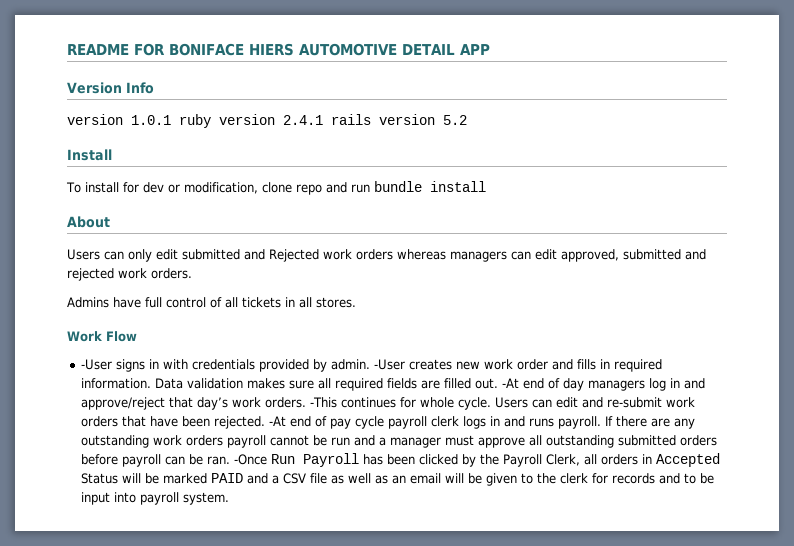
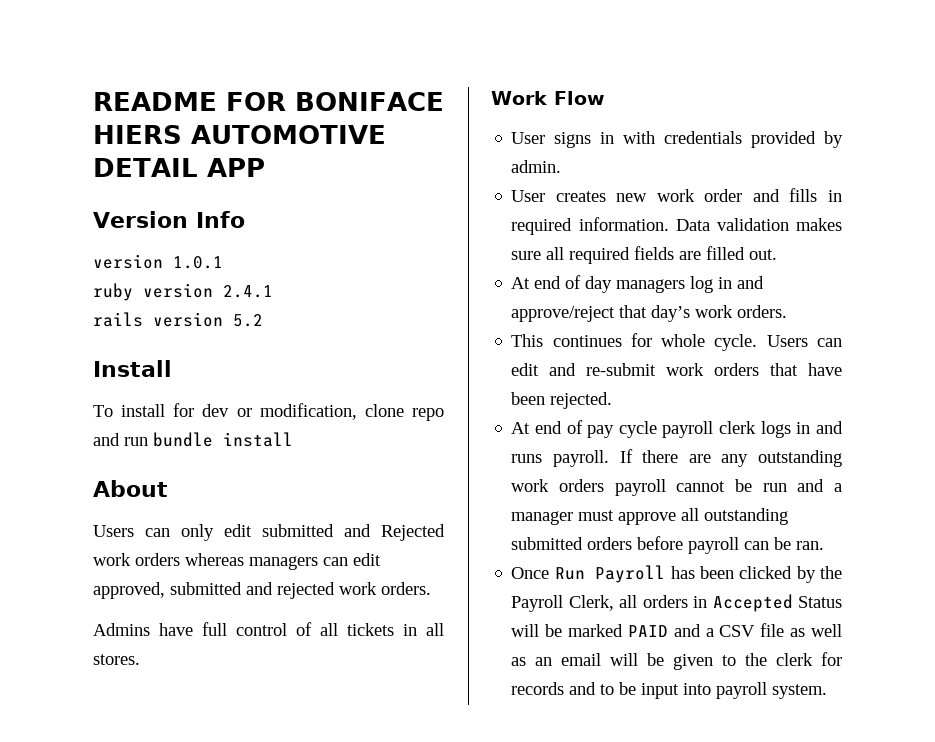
(171, 120) none -> (223, 262) //
(323, 120) none -> (273, 291) //
[80,359,112,370] -User -> [511,132,546,144] User
[373,359,405,370] -User -> [511,190,546,202] // User
[501,378,519,388] -At -> [511,277,531,289] // At
[309,397,337,408] -This -> [511,334,544,347] // This
[268,416,286,426] -At -> [511,422,531,434] // At
[233,454,267,465] -Once -> [511,567,550,579] // Once

